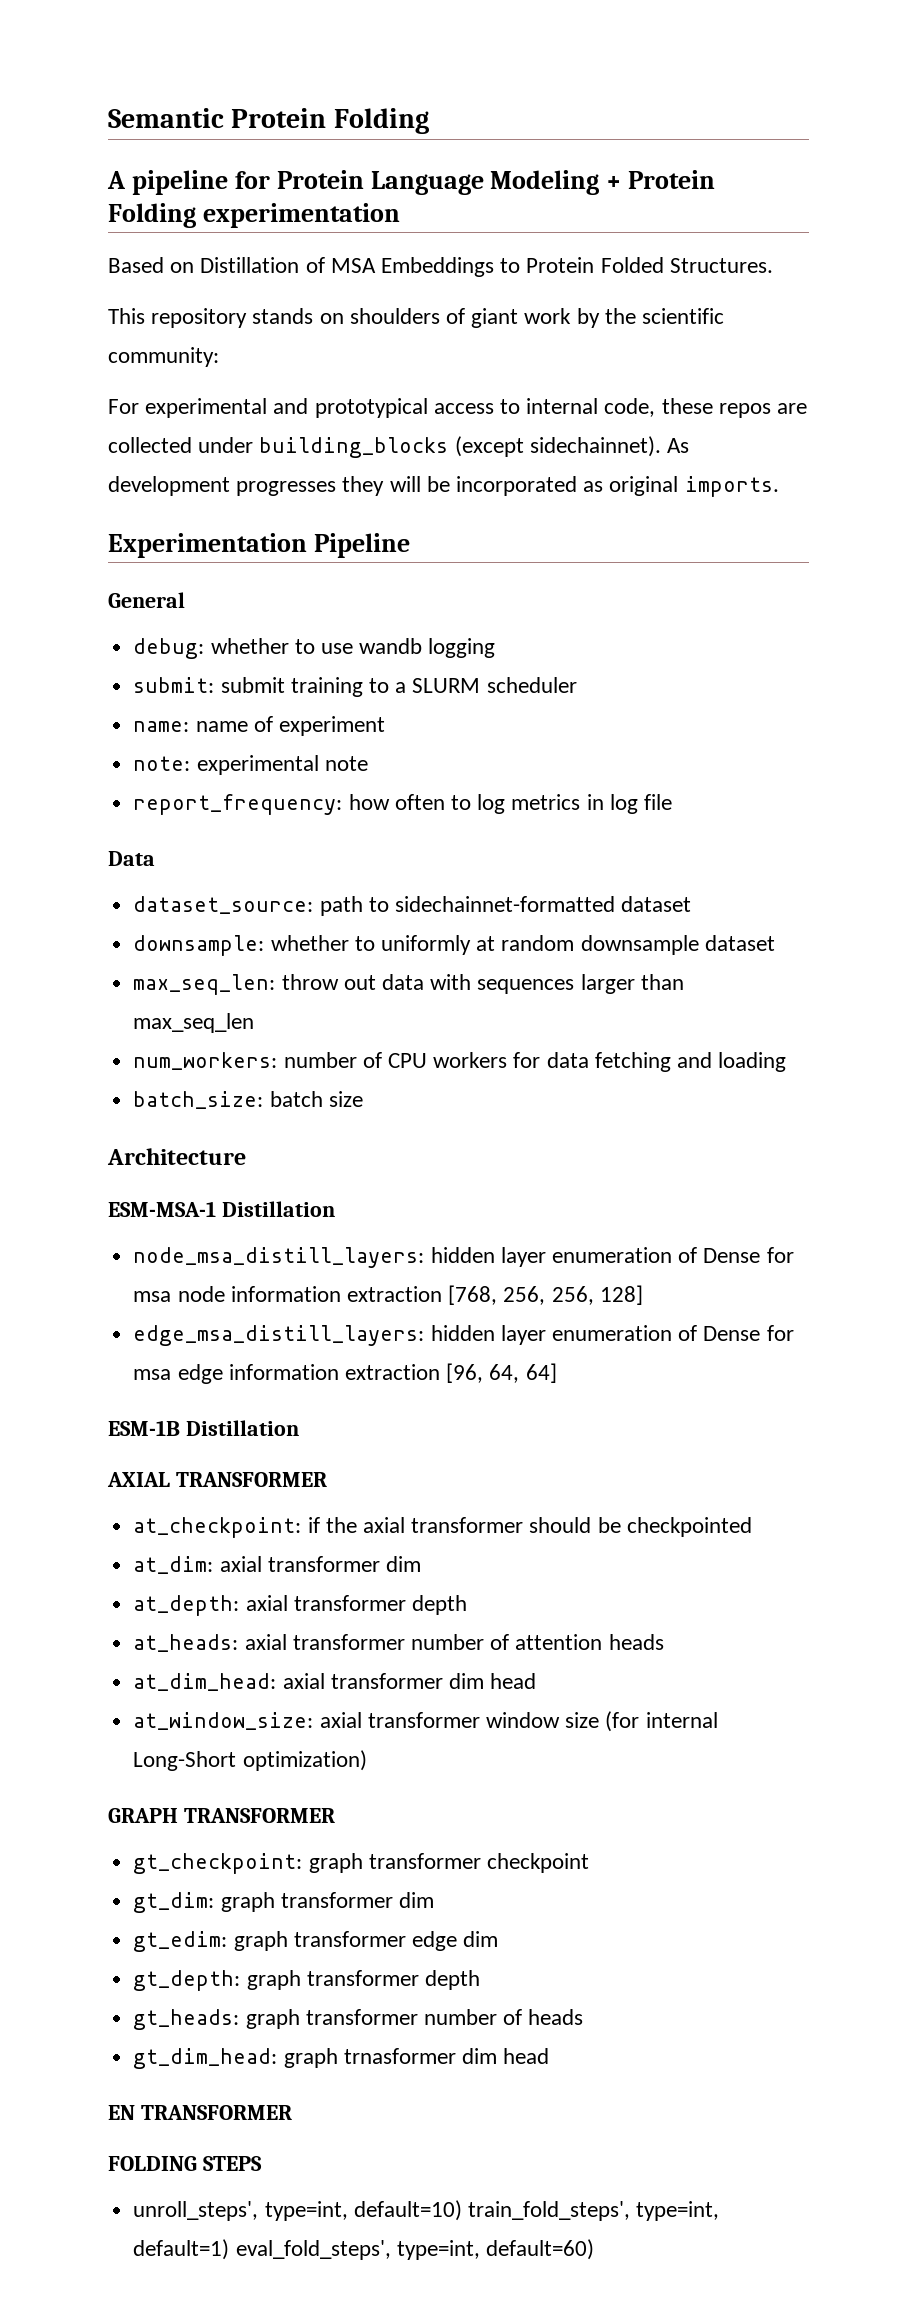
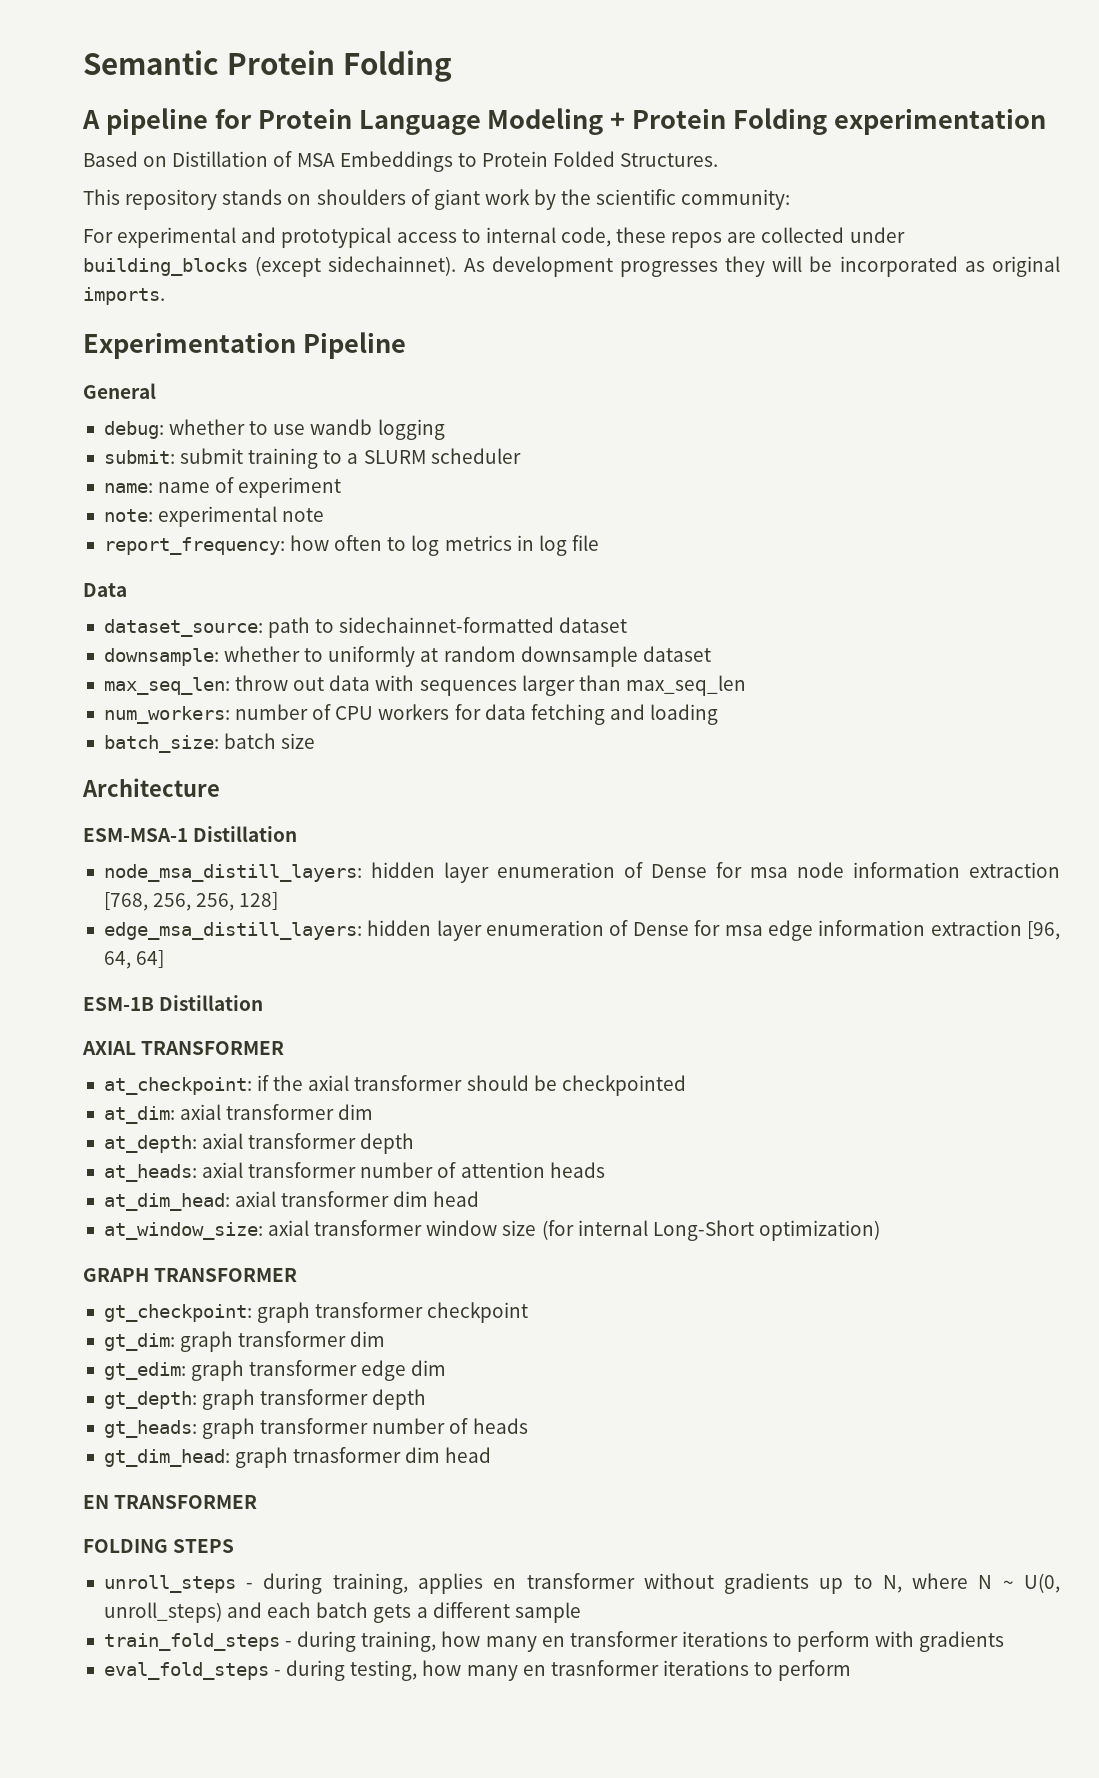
[133,2200,720,2221] [133,2239,594,2260] unroll_steps', type=int, default=10) train_fold_steps', type=int, default=1) eval_fold_steps', type=int, default=60) -> [103,1573,1060,1594] [103,1602,581,1623] [103,1631,1005,1652] [103,1660,852,1681] unroll_steps - during training, applies en transformer without gradients up to N, where N ~ U(0, unroll_steps) and each batch gets a different sample // train_fold_steps - during training, how many en transformer iterations to perform with gradients // eval_fold_steps - during testing, how many en trasnformer iterations to perform

